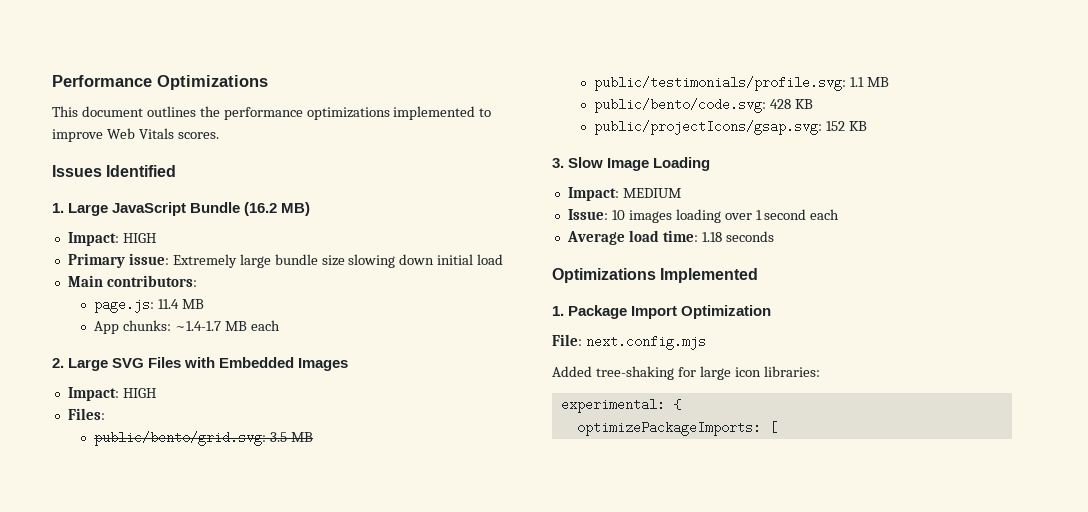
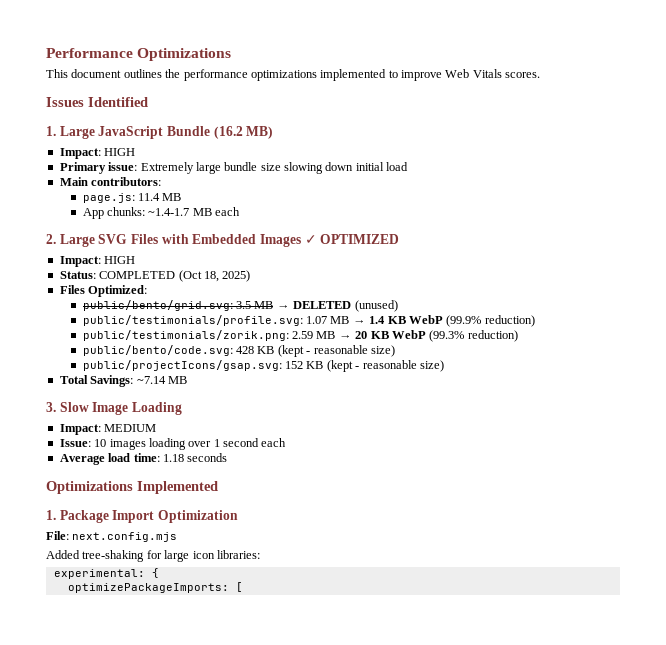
[67,387,156,401] [67,408,105,420] // Impact: HIGH // Files: -> [304,234,400,244] [59,256,136,267] [59,270,251,282] [59,285,148,297] ✓ OPTIMIZED // Impact: HIGH // Status: COMPLETED (Oct 18, 2025) // Files Optimized:
(314, 437) none -> [276,300,398,312] → DELETED (unused)
[850,77,890,87] 1.1 MB -> [306,315,535,327] [82,330,518,342] 1.07 MB → 1.4 KB WebP (99.9% reduction) // public/testimonials/zorik.png: 2.59 MB → 20 KB WebP (99.3% reduction)
(814, 104) none -> [277,345,395,357] (kept - reasonable size)
(868, 126) none -> [326,360,444,372] [59,375,187,387] (kept - reasonable size) // Total Savings: ~7.14 MB

